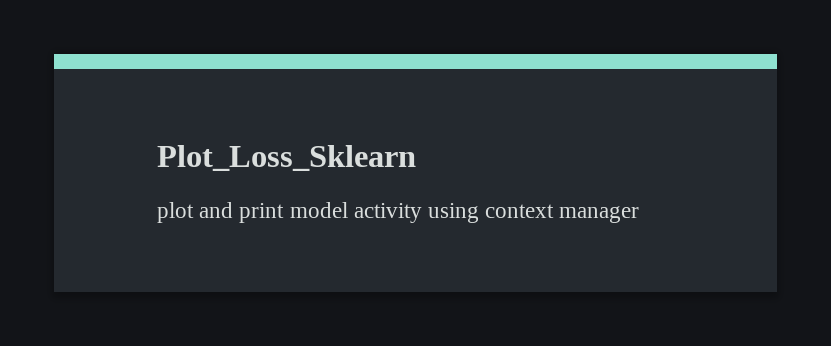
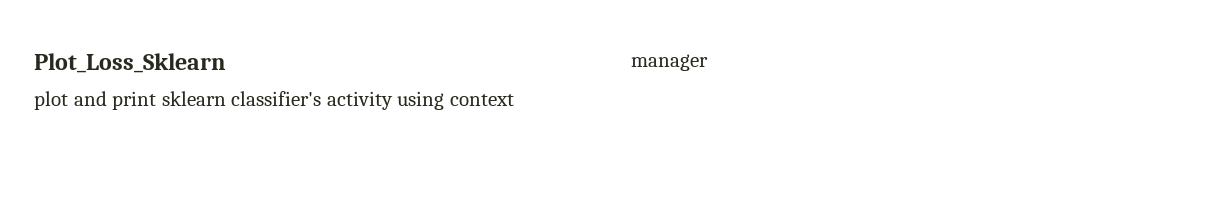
[289,202,348,218] model -> [161,91,322,106] sklearn classifier's

